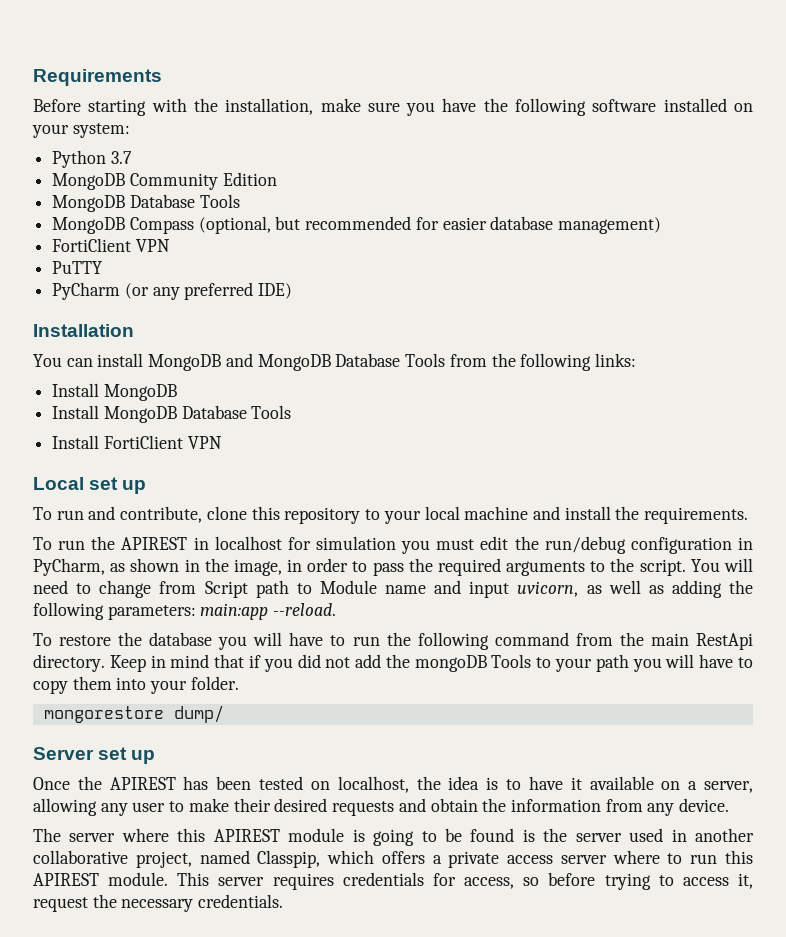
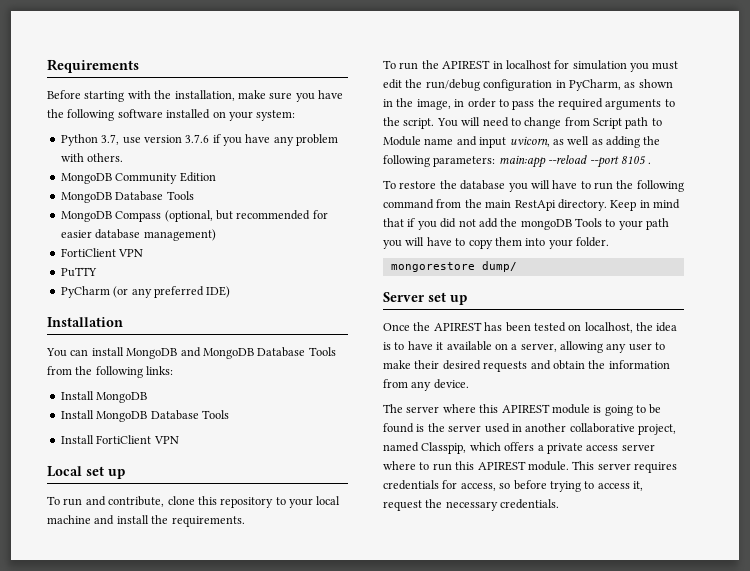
[110,151,132,164] 3.7 -> [101,134,339,146] [60,153,124,162] 3.7, use version 3.7.6 if you have any problem with others.
[273,603,337,616] --reload. -> [548,155,652,168] --reload --port 8105 .

